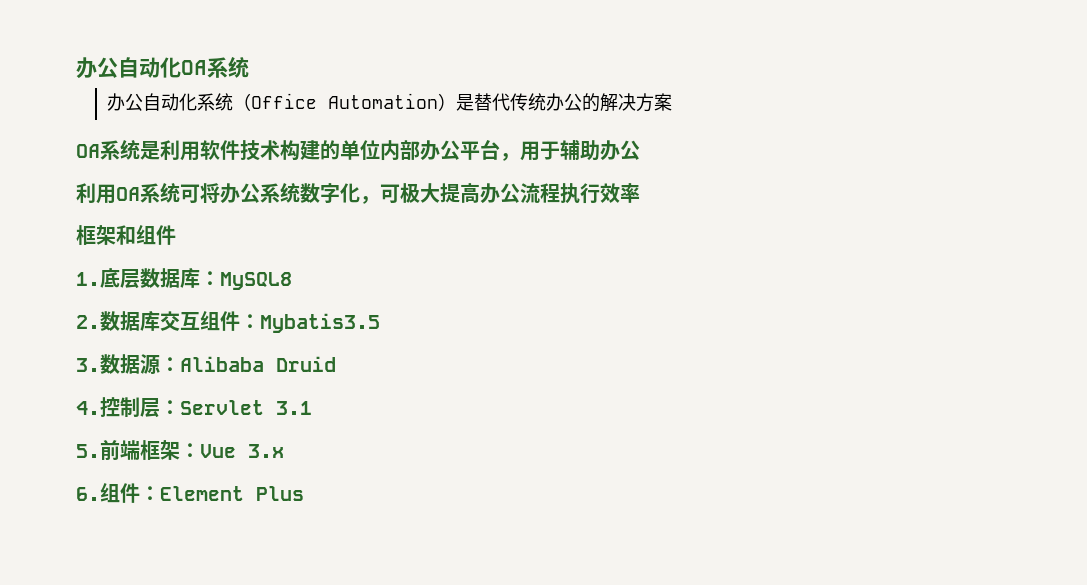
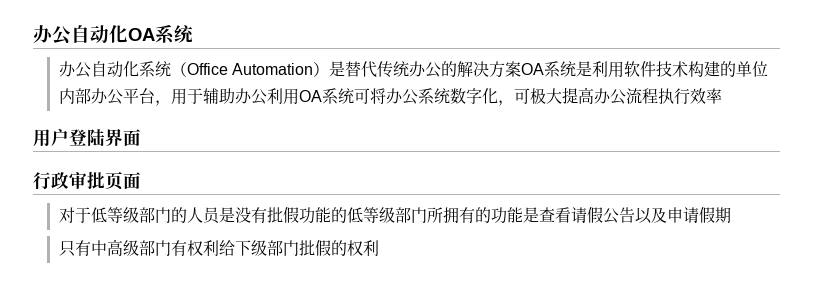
(673, 102) // -> (521, 69) none
(640, 150) // -> (267, 97) none
[76,225,176,245] [76,268,292,290] [76,311,380,333] [76,354,336,375] [76,397,312,418] [76,440,284,461] [76,483,304,503] 框架和组件 // 1.底层数据库：MySQL8 // 2.数据库交互组件：Mybatis3.5 // 3.数据源：Alibaba Druid // 4.控制层：Servlet 3.1 // 5.前端框架：Vue 3.x // 6.组件：Element Plus -> [33,128,141,147] [33,171,141,190] [58,207,731,224] [58,239,379,257] 用户登陆界面 // 行政审批页面 // 对于低等级部门的人员是没有批假功能的低等级部门所拥有的功能是查看请假公告以及申请假期 // 只有中高级部门有权利给下级部门批假的权利

